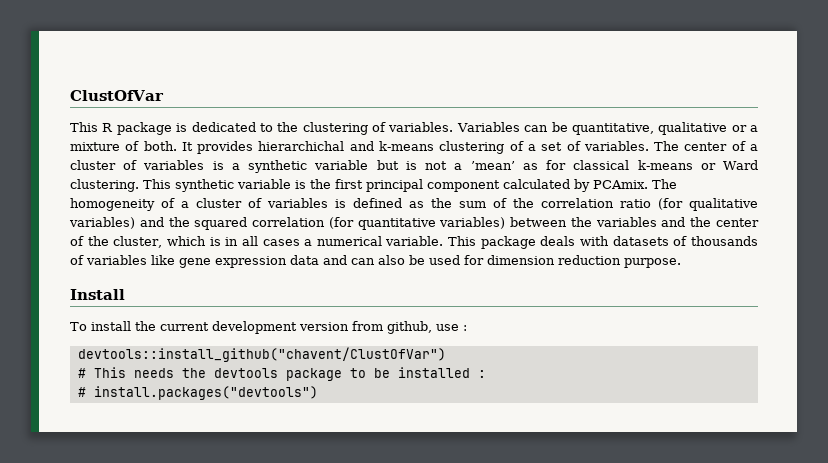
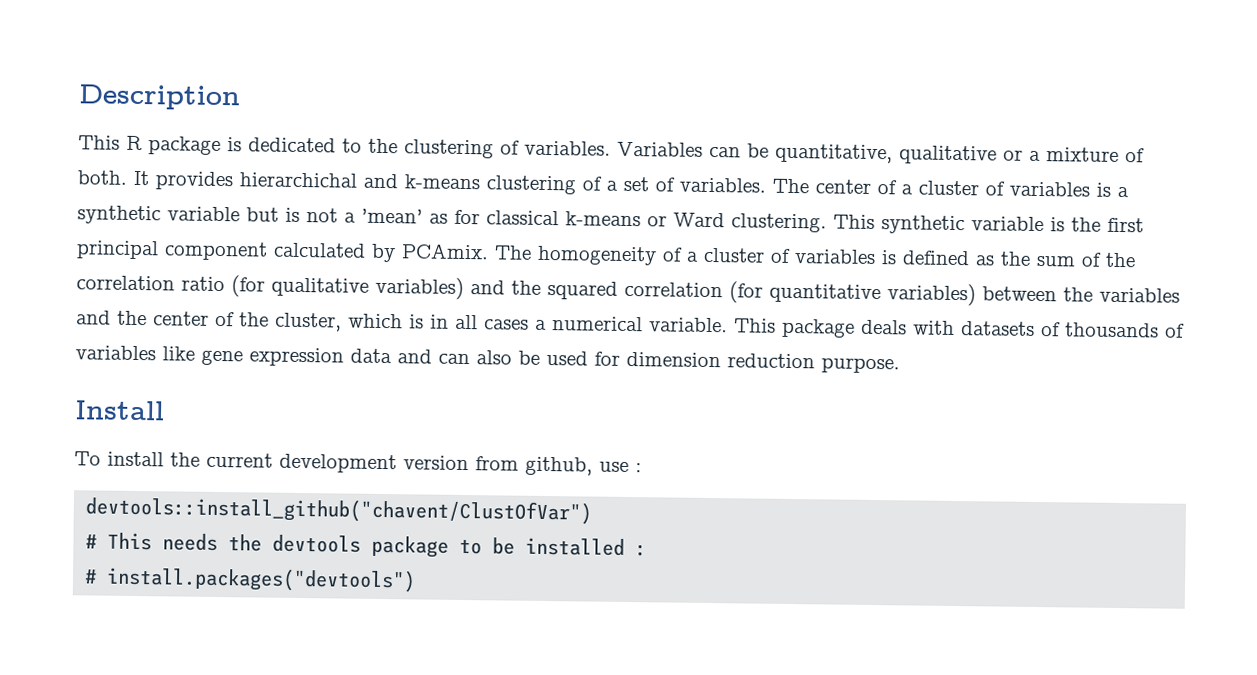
[70,90,164,101] ClustOfVar -> [78,84,241,111] Description

